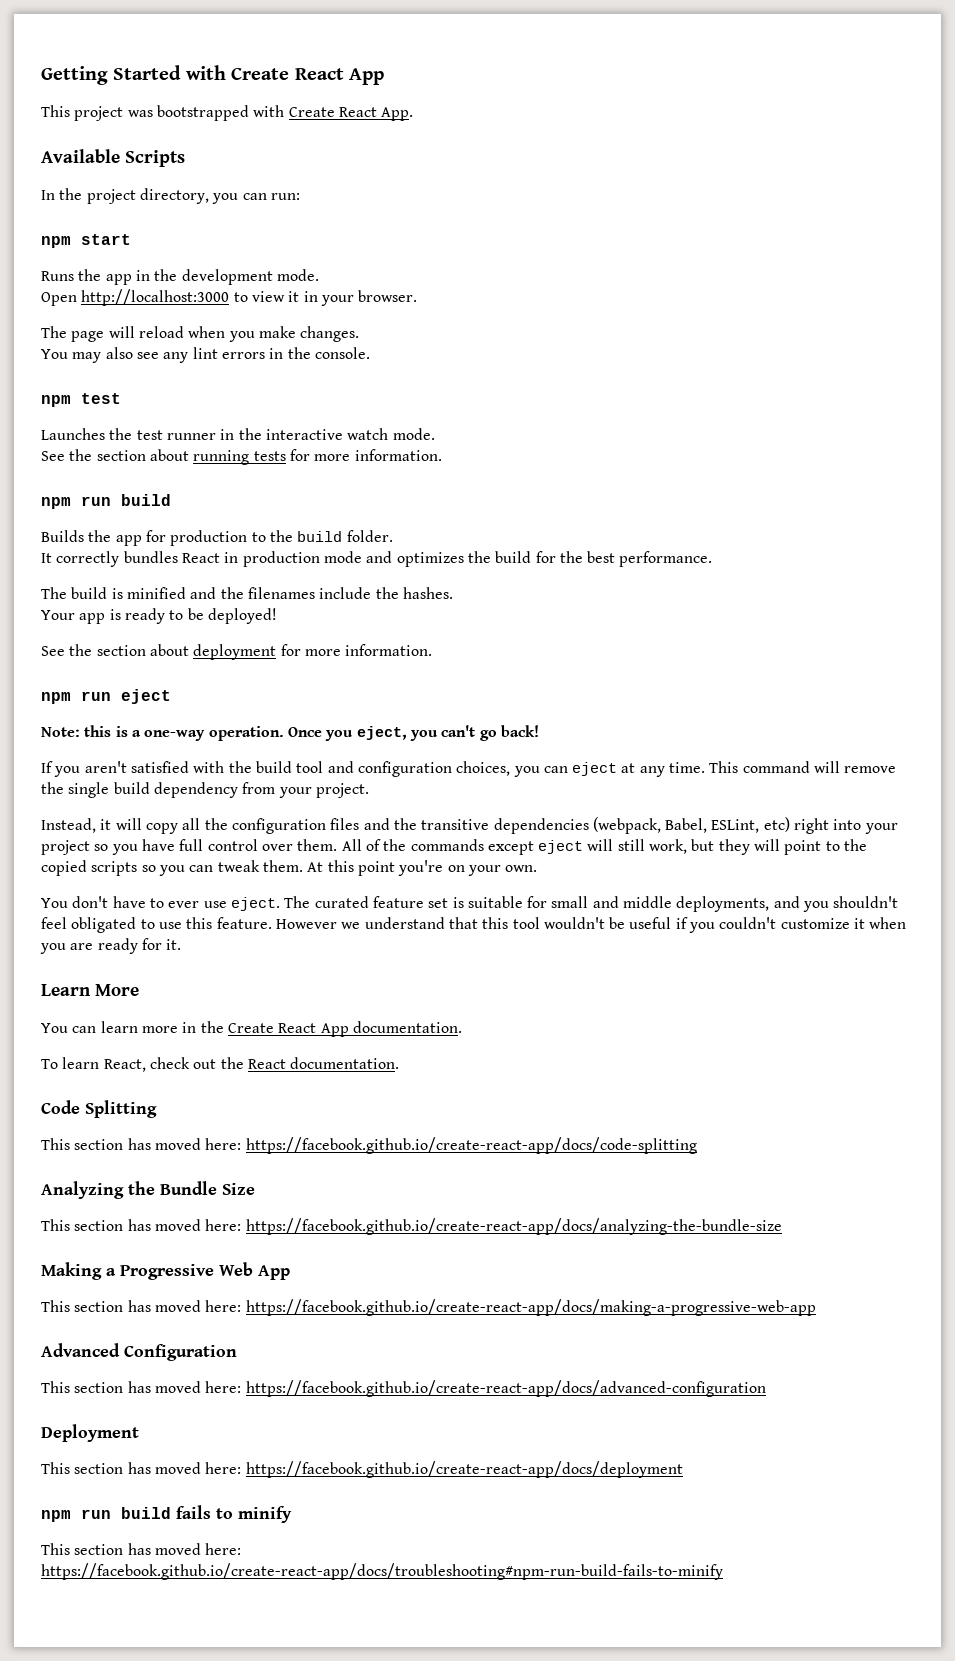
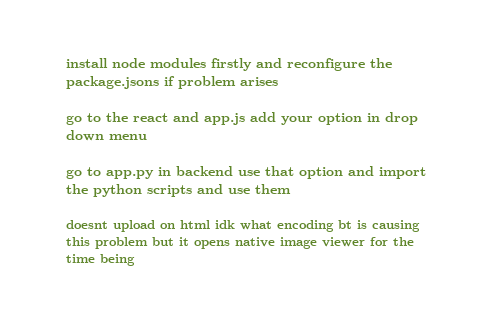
[41,65,384,85] [41,105,414,121] [41,149,185,167] [41,188,300,204] [41,234,131,248] [41,269,319,285] [41,289,418,306] [41,326,360,342] [41,347,370,363] [41,393,121,407] [41,428,435,440] [41,449,442,465] [41,494,171,509] [41,530,393,546] [41,551,713,567] [41,587,453,599] [41,608,277,624] [41,644,433,660] [41,689,171,704] [41,725,539,741] [41,761,897,777] [41,782,369,798] [41,817,898,834] [41,839,868,855] [41,860,538,876] [41,896,899,912] [41,917,907,933] [40,938,182,954] [41,984,139,996] [41,1021,462,1037] [41,1057,400,1072] [41,1100,157,1118] [41,1137,697,1154] [41,1181,255,1199] [41,1218,782,1235] [41,1262,290,1280] [41,1299,816,1316] [41,1343,237,1361] [41,1380,766,1397] [41,1424,139,1442] [41,1461,683,1478] [41,1505,292,1523] [41,1543,242,1555] [41,1563,723,1580] Getting Started with Create React App // This project was bootstrapped with Create React App. // Available Scripts // In the project directory, you can run: // npm start // Runs the app in the development mode. // Open http://localhost:3000 to view it in your browser. // The page will reload when you make changes. // You may also see any lint errors in the console. // npm test // Launches the test runner in the interactive watch mode. // See the section about running tests for more information. // npm run build // Builds the app for production to the build folder. // It correctly bundles React in production mode and optimizes the build for the best performance. // The build is minified and the filenames include the hashes. // Your app is ready to be deployed! // See the section about deployment for more information. // npm run eject // Note: this is a one-way operation. Once you eject, you can't go back! // If you aren't satisfied with the build tool and configuration choices, you can eject at any time. This command will remove the single build dependency from your project. // Instead, it will copy all the configuration files and the transitive dependencies (webpack, Babel, ESLint, etc) right into your project so you have full control over them. All of the commands except eject will still work, but they will point to the copied scripts so you can tweak them. At this point you're on your own. // You don't have to ever use eject. The curated feature set is suitable for small and middle deployments, and you shouldn't feel obligated to use this feature. However we understand that this tool wouldn't be useful if you couldn't customize it when you are ready for it. // Learn More // You can learn more in the Create React App documentation. // To learn React, check out the React documentation. // Code Splitting // This section has moved here: https://facebook.github.io/create-react-app/docs/code-splitting // Analyzing the Bundle Size // This section has moved here: https://facebook.github.io/create-react-app/docs/analyzing-the-bundle-size // Making a Progressive Web App // This section has moved here: https://facebook.github.io/create-react-app/docs/making-a-progressive-web-app // Advanced Configuration // This section has moved here: https://facebook.github.io/create-react-app/docs/advanced-configuration // Deployment // This section has moved here: https://facebook.github.io/create-react-app/docs/deployment // npm run build fails to minify // This section has moved here: https://facebook.github.io/create-react-app/docs/troubleshooting#npm-run-build-fails-to-minify -> [66,58,392,71] [66,76,278,89] [66,112,418,125] [66,130,147,141] [66,166,426,179] [66,184,291,197] [66,220,420,232] [66,237,414,249] [66,254,135,266] install node modules firstly and reconfigure the package.jsons if problem arises // go to the react and app.js add your option in drop down menu // go to app.py in backend use that option and import the python scripts and use them // doesnt upload on html idk what encoding bt is causing this problem but it opens native image viewer for the time being

